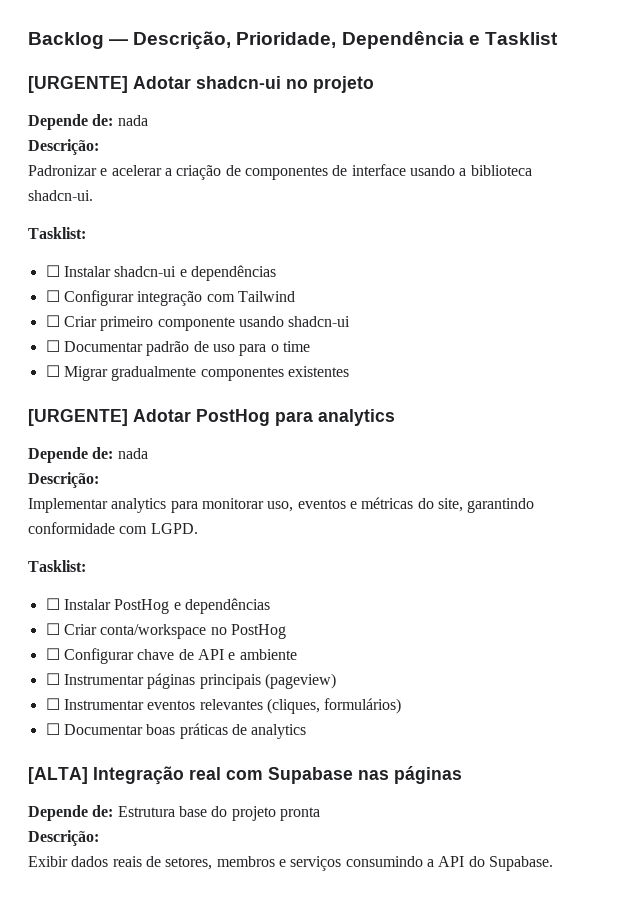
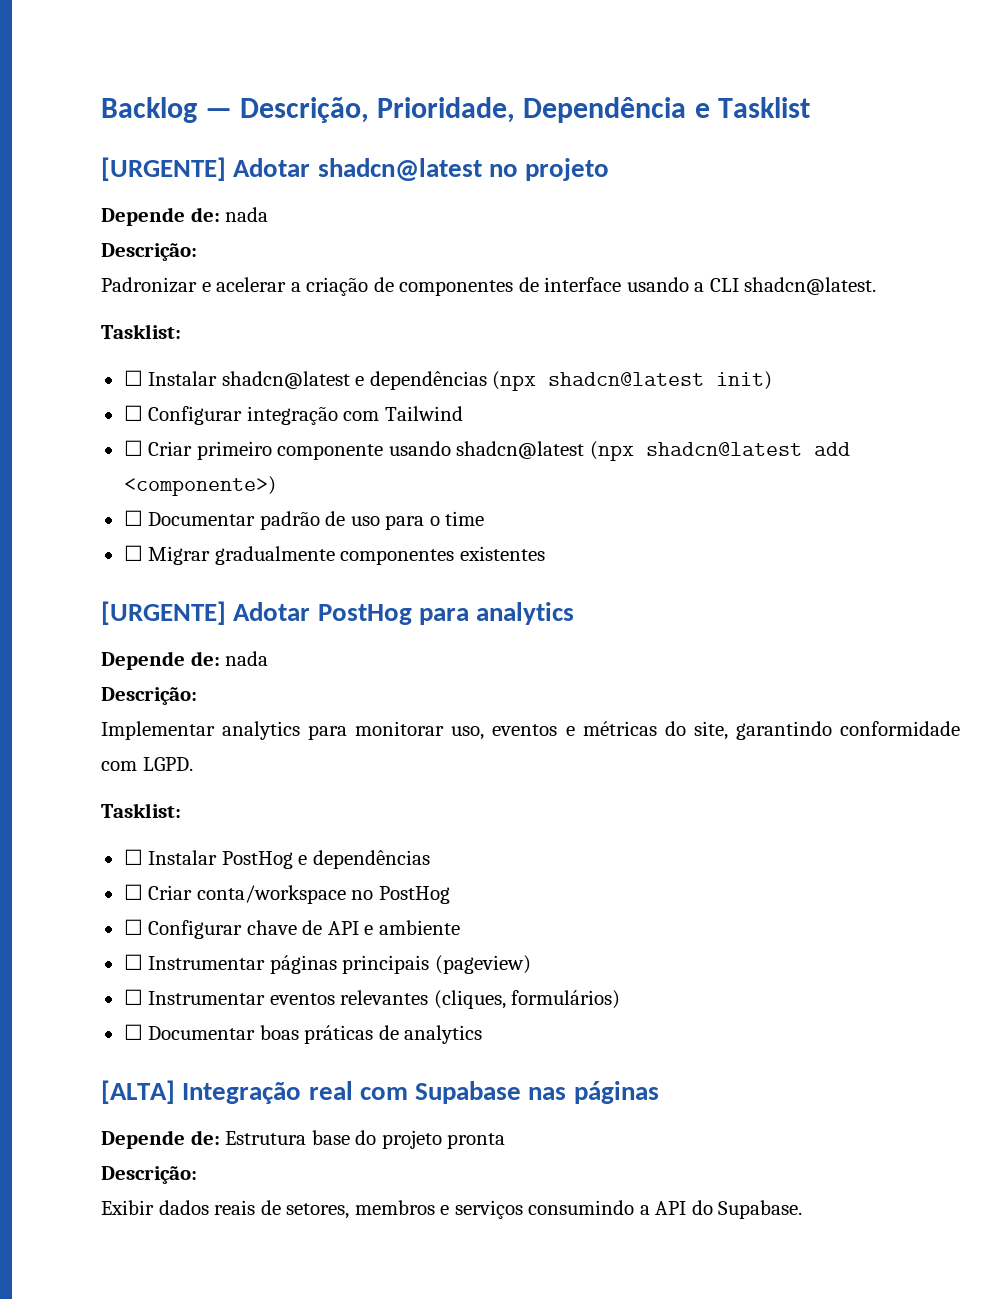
[196,76,281,89] shadcn-ui -> [317,158,482,181] shadcn@latest
[470,165,532,176] [28,190,93,201] [28,227,86,239] [45,265,276,281] biblioteca shadcn-ui. // Tasklist: // ☐ Instalar shadcn-ui e dependências -> [709,277,877,295] [101,324,181,339] [123,370,773,391] CLI shadcn@latest. // Tasklist: // ☐ Instalar shadcn@latest e dependências (npx shadcn@latest init)
[288,316,351,327] shadcn-ui -> [456,441,850,461] [123,476,276,496] shadcn@latest (npx shadcn@latest add <componente>)

